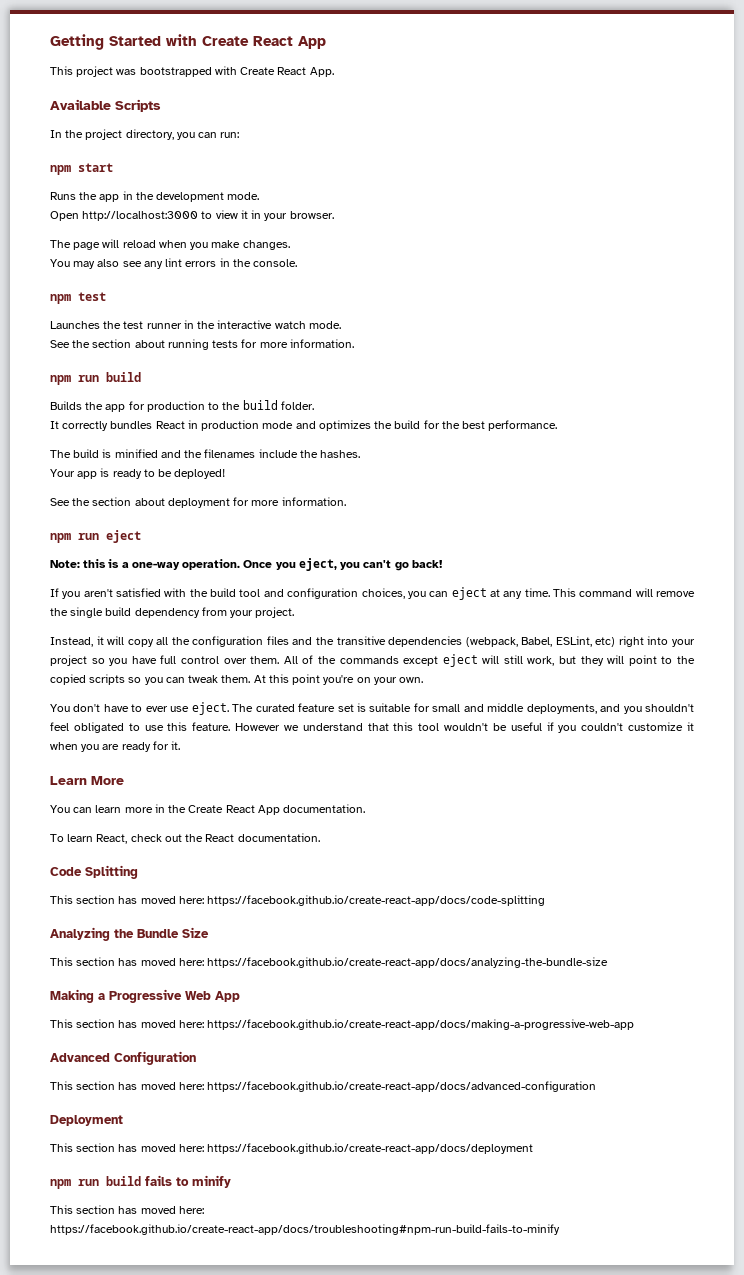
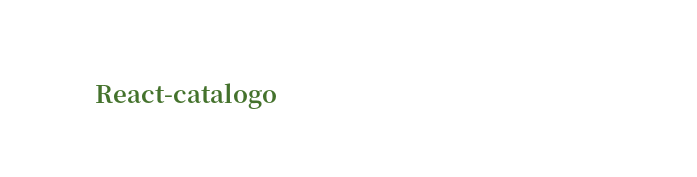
[50,34,326,50] [50,66,334,77] [50,99,161,112] [50,129,240,140] [50,163,113,175] [50,191,260,202] [50,210,334,221] [50,239,290,250] [50,258,298,269] [50,292,106,304] [50,320,341,329] [50,339,354,350] [50,372,141,385] [50,400,314,412] [50,420,558,431] [50,449,361,458] [50,468,226,479] [50,497,346,508] [50,530,141,543] [50,558,442,571] [50,587,696,600] [50,607,295,618] [50,636,695,647] [50,654,695,667] [50,674,424,685] [50,702,694,715] [50,722,695,733] [50,741,181,752] [50,776,124,785] [50,804,366,815] [50,833,320,844] [50,865,138,879] [50,895,546,906] [50,927,209,941] [50,957,609,968] [50,989,240,1003] [50,1019,635,1030] [50,1051,196,1065] [50,1081,597,1092] [50,1115,123,1126] [50,1143,534,1154] [50,1175,231,1189] [50,1205,204,1214] [50,1224,560,1235] Getting Started with Create React App // This project was bootstrapped with Create React App. // Available Scripts // In the project directory, you can run: // npm start // Runs the app in the development mode. // Open http://localhost:3000 to view it in your browser. // The page will reload when you make changes. // You may also see any lint errors in the console. // npm test // Launches the test runner in the interactive watch mode. // See the section about running tests for more information. // npm run build // Builds the app for production to the build folder. // It correctly bundles React in production mode and optimizes the build for the best performance. // The build is minified and the filenames include the hashes. // Your app is ready to be deployed! // See the section about deployment for more information. // npm run eject // Note: this is a one-way operation. Once you eject, you can't go back! // If you aren't satisfied with the build tool and configuration choices, you can eject at any time. This command will remove the single build dependency from your project. // Instead, it will copy all the configuration files and the transitive dependencies (webpack, Babel, ESLint, etc) right into your project so you have full control over them. All of the commands except eject will still work, but they will point to the copied scripts so you can tweak them. At this point you're on your own. // You don't have to ever use eject. The curated feature set is suitable for small and middle deployments, and you shouldn't feel obligated to use this feature. However we understand that this tool wouldn't be useful if you couldn't customize it when you are ready for it. // Learn More // You can learn more in the Create React App documentation. // To learn React, check out the React documentation. // Code Splitting // This section has moved here: https://facebook.github.io/create-react-app/docs/code-splitting // Analyzing the Bundle Size // This section has moved here: https://facebook.github.io/create-react-app/docs/analyzing-the-bundle-size // Making a Progressive Web App // This section has moved here: https://facebook.github.io/create-react-app/docs/making-a-progressive-web-app // Advanced Configuration // This section has moved here: https://facebook.github.io/create-react-app/docs/advanced-configuration // Deployment // This section has moved here: https://facebook.github.io/create-react-app/docs/deployment // npm run build fails to minify // This section has moved here: https://facebook.github.io/create-react-app/docs/troubleshooting#npm-run-build-fails-to-minify -> [95,83,277,109] React-catalogo

